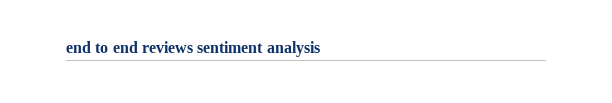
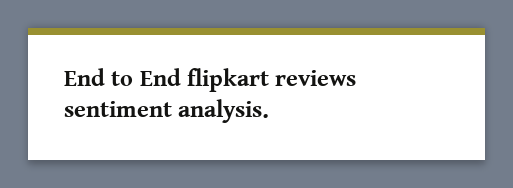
[66,41,138,53] end to end -> [64,68,270,92] End to End flipkart
[266,41,320,57] analysis -> [178,99,270,123] analysis.

